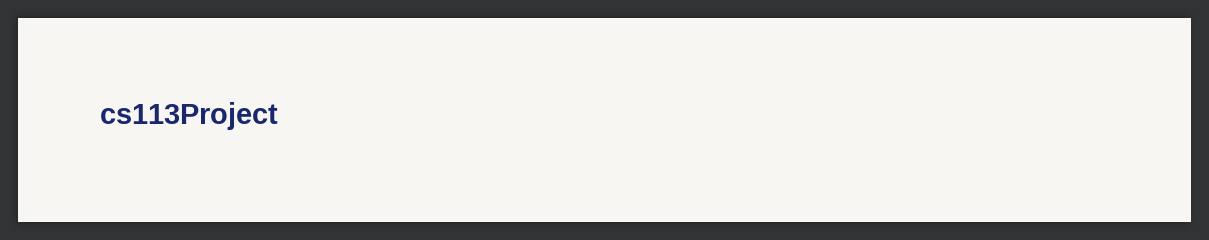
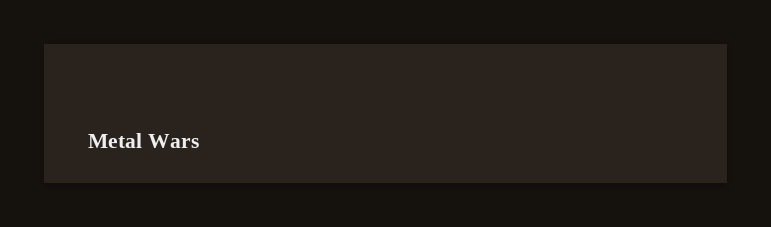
[100,102,278,130] cs113Project -> [88,133,199,148] Metal Wars

